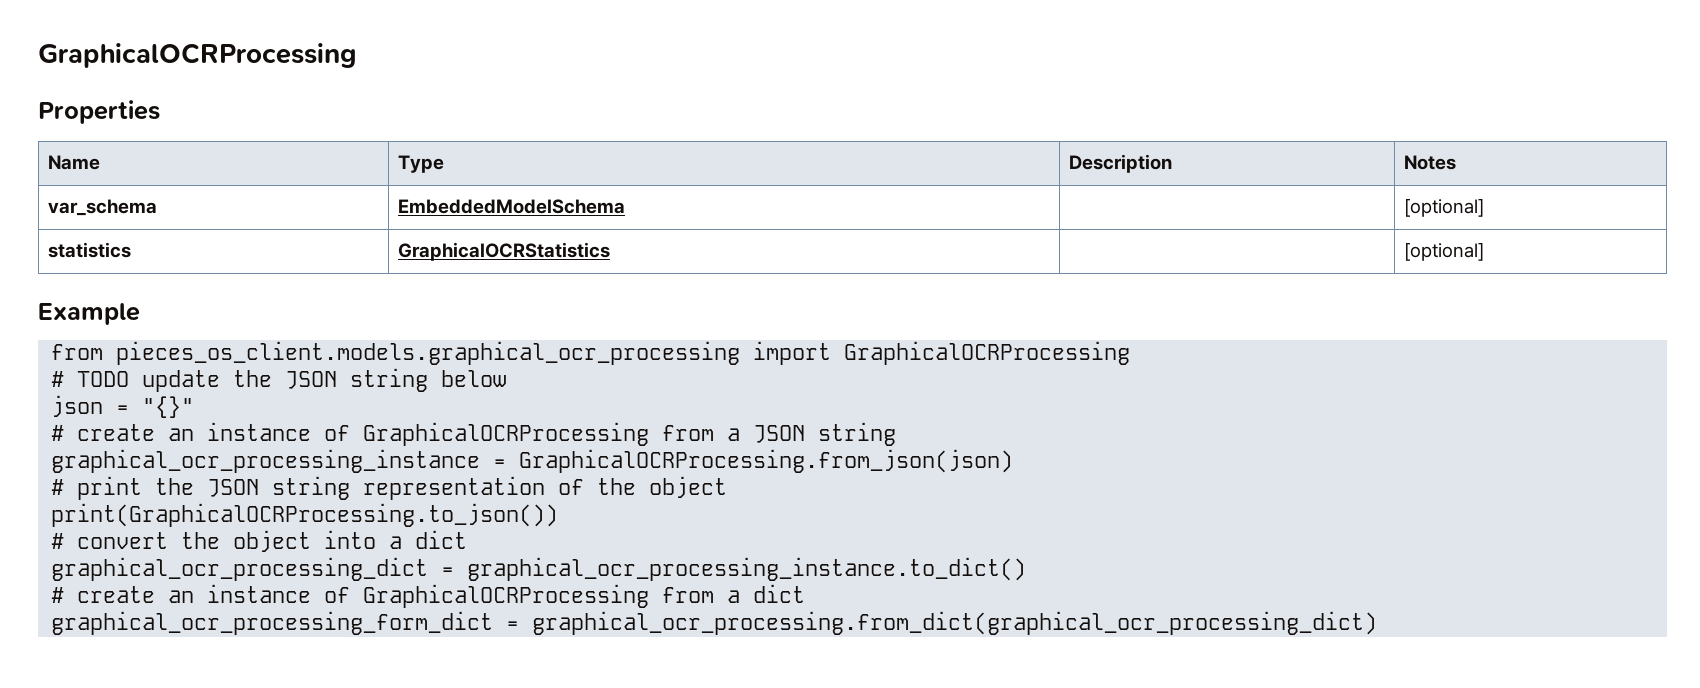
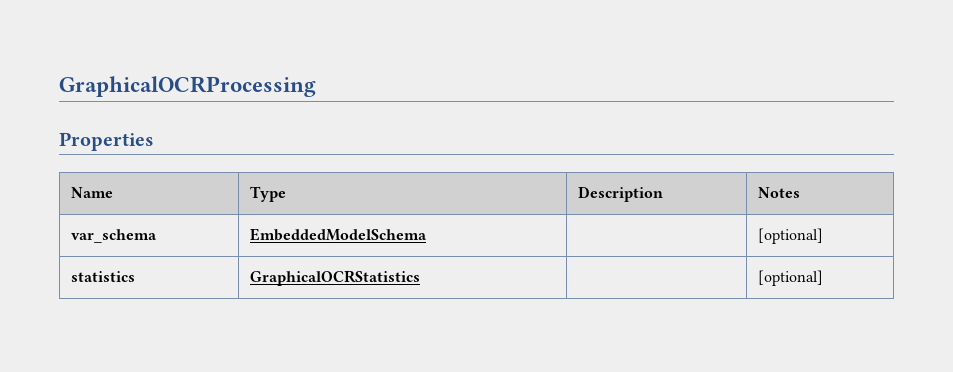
[38,303,140,325] [50,341,1130,365] [50,368,506,392] [50,395,194,418] [50,422,896,446] [50,449,1013,473] [50,476,727,500] [50,503,558,527] [50,530,467,552] [50,557,1026,581] [50,584,805,608] [50,611,1377,635] // Example // from pieces_os_client.models.graphical_ocr_processing import GraphicalOCRProcessing // # TODO update the JSON string below // json = "{}" // # create an instance of GraphicalOCRProcessing from a JSON string // graphical_ocr_processing_instance = GraphicalOCRProcessing.from_json(json) // # print the JSON string representation of the object // print(GraphicalOCRProcessing.to_json()) // # convert the object into a dict // graphical_ocr_processing_dict = graphical_ocr_processing_instance.to_dict() // # create an instance of GraphicalOCRProcessing from a dict // graphical_ocr_processing_form_dict = graphical_ocr_processing.from_dict(graphical_ocr_processing_dict) -> (823, 278) none

